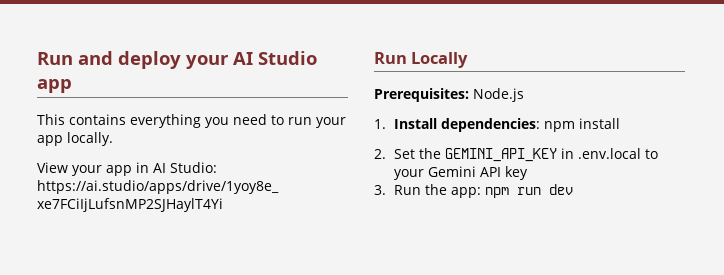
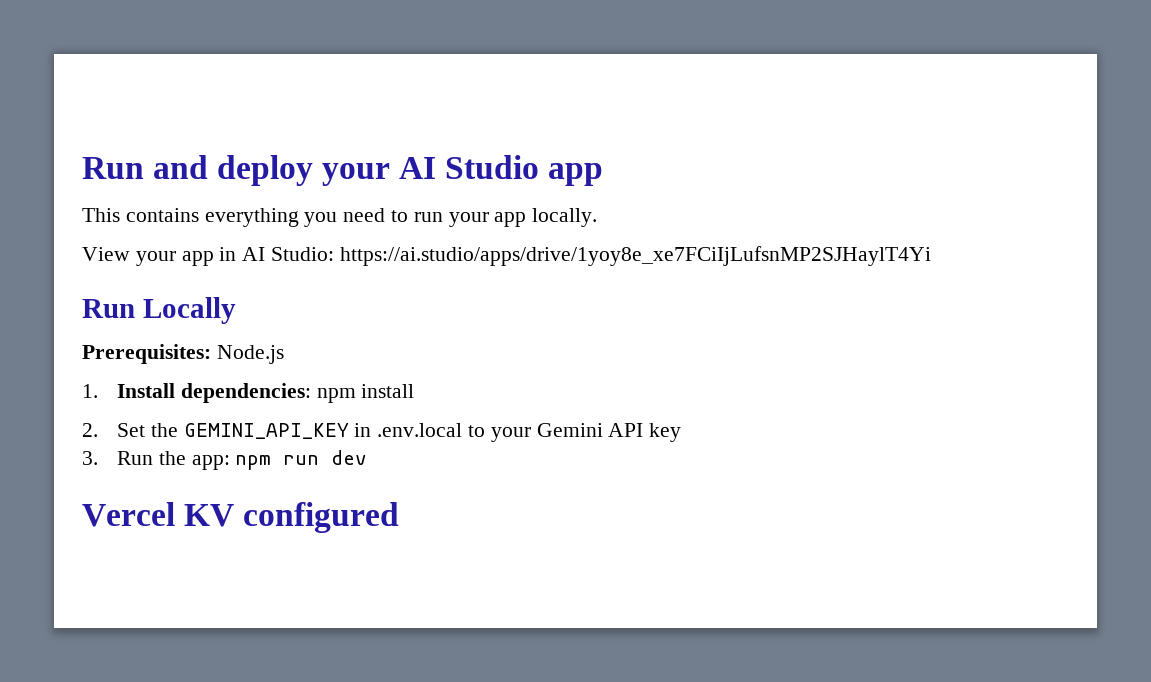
(574, 189) none -> [82,502,400,533] // Vercel KV configured

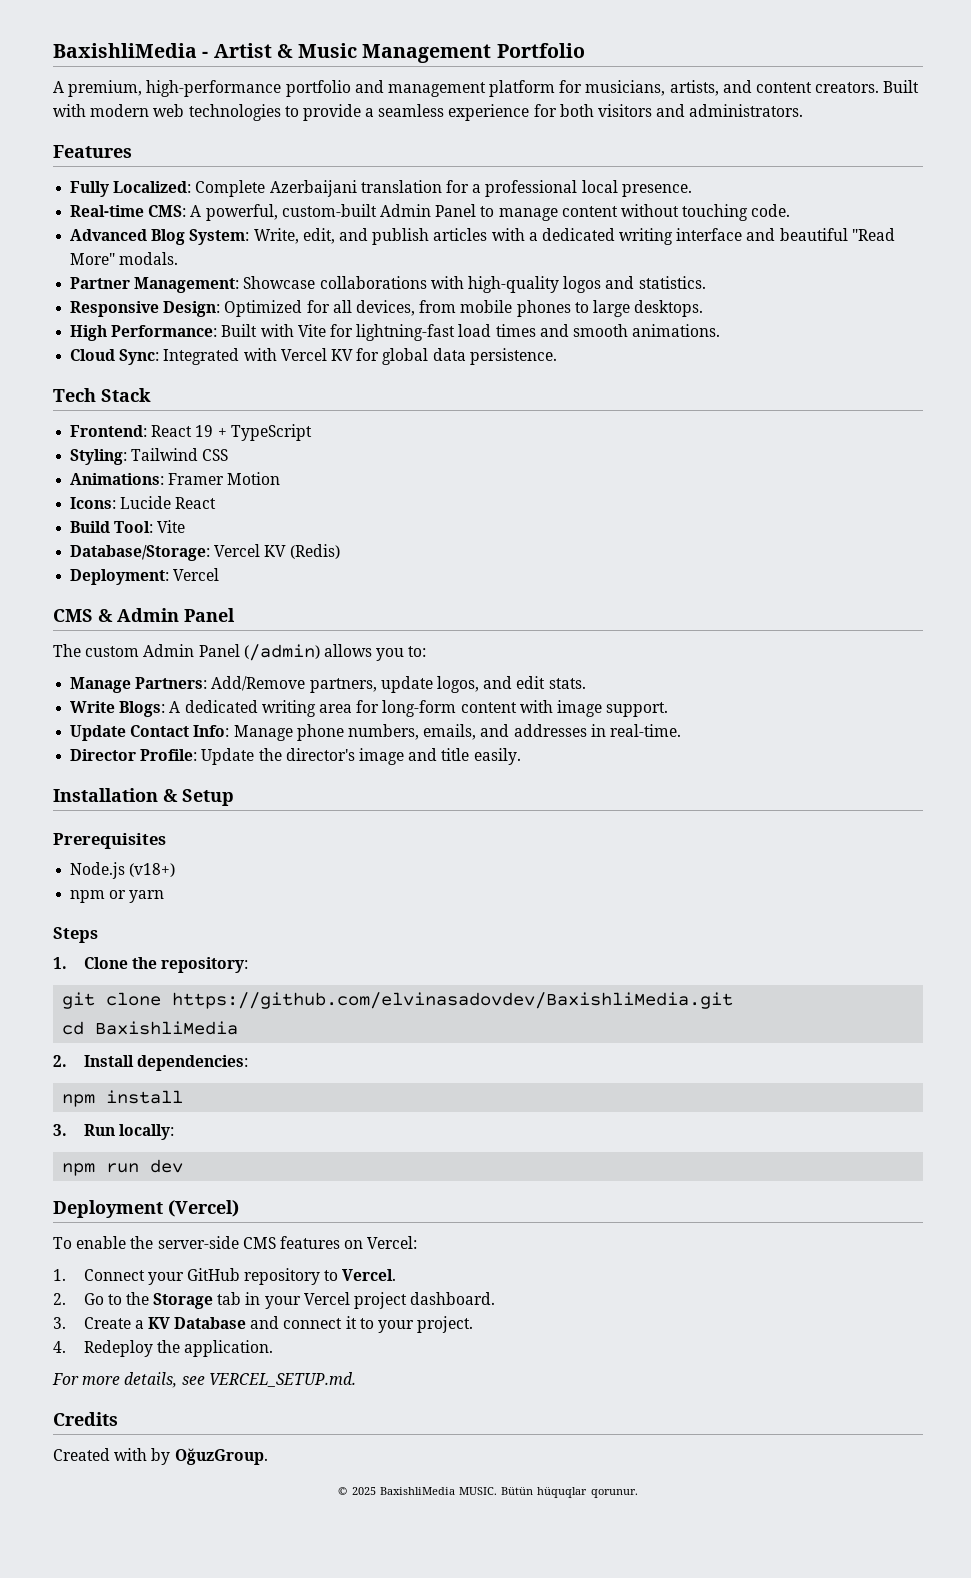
[82,155,604,186] [82,208,598,227] [82,246,931,266] [82,297,236,324] [82,344,284,364] [82,384,98,398] Run and deploy your AI Studio app // This contains everything you need to run your app locally. // View your app in AI Studio: https://ai.studio/apps/drive/1yoy8e_xe7FCiIjLufsnMP2SJHaylT4Yi // Run Locally // Prerequisites: Node.js // 1. -> [53,43,585,63] [53,80,920,97] [53,104,804,121] [53,145,132,158] [70,180,692,197] [70,204,791,221] [70,228,895,245] [70,252,179,265] [70,276,706,293] [70,300,704,317] [70,324,721,341] [70,348,557,365] [53,388,151,402] [70,424,312,441] [70,448,229,465] [70,472,281,485] [70,496,217,509] [70,520,186,533] [70,544,340,561] [70,568,220,585] [53,608,235,622] [53,644,427,661] [70,676,586,693] [70,700,669,717] [70,724,681,741] [70,748,521,765] [53,788,234,806] [53,833,166,849] [70,862,176,879] [70,890,165,903] [53,927,98,943] [53,957,248,973] [62,992,734,1009] [62,1021,239,1035] [53,1055,67,1067] BaxishliMedia - Artist & Music Management Portfolio // A premium, high-performance portfolio and management platform for musicians, artists, and content creators. Built with modern web technologies to provide a seamless experience for both visitors and administrators. // Features // Fully Localized: Complete Azerbaijani translation for a professional local presence. // Real-time CMS: A powerful, custom-built Admin Panel to manage content without touching code. // Advanced Blog System: Write, edit, and publish articles with a dedicated writing interface and beautiful "Read More" modals. // Partner Management: Showcase collaborations with high-quality logos and statistics. // Responsive Design: Optimized for all devices, from mobile phones to large desktops. // High Performance: Built with Vite for lightning-fast load times and smooth animations. // Cloud Sync: Integrated with Vercel KV for global data persistence. // Tech Stack // Frontend: React 19 + TypeScript // Styling: Tailwind CSS // Animations: Framer Motion // Icons: Lucide React // Build Tool: Vite // Database/Storage: Vercel KV (Redis) // Deployment: Vercel // CMS & Admin Panel // The custom Admin Panel (/admin) allows you to: // Manage Partners: Add/Remove partners, update logos, and edit stats. // Write Blogs: A dedicated writing area for long-form content with image support. // Update Contact Info: Manage phone numbers, emails, and addresses in real-time. // Director Profile: Update the director's image and title easily. // Installation & Setup // Prerequisites // Node.js (v18+) // npm or yarn // Steps // 1. Clone the repository: // git clone https://github.com/elvinasadovdev/BaxishliMedia.git // cd BaxishliMedia // 2.
(311, 393) none -> (248, 1063) //
[82,423,682,442] [82,450,368,470] [82,502,400,533] 2. Set the GEMINI_API_KEY in .env.local to your Gemini API key // 3. Run the app: npm run dev // Vercel KV configured -> [53,1124,174,1140] [62,1159,184,1176] [53,1200,239,1218] [53,1236,418,1249] [53,1268,397,1285] [53,1292,496,1309] [53,1316,474,1333] [53,1340,273,1357] [52,1372,356,1388] [53,1412,118,1426] [53,1448,268,1465] [338,1487,638,1498] 3. Run locally: // npm run dev // Deployment (Vercel) // To enable the server-side CMS features on Vercel: // 1. Connect your GitHub repository to Vercel. // 2. Go to the Storage tab in your Vercel project dashboard. // 3. Create a KV Database and connect it to your project. // 4. Redeploy the application. // For more details, see VERCEL_SETUP.md. // Credits // Created with by OğuzGroup. // © 2025 BaxishliMedia MUSIC. Bütün hüquqlar qorunur.

